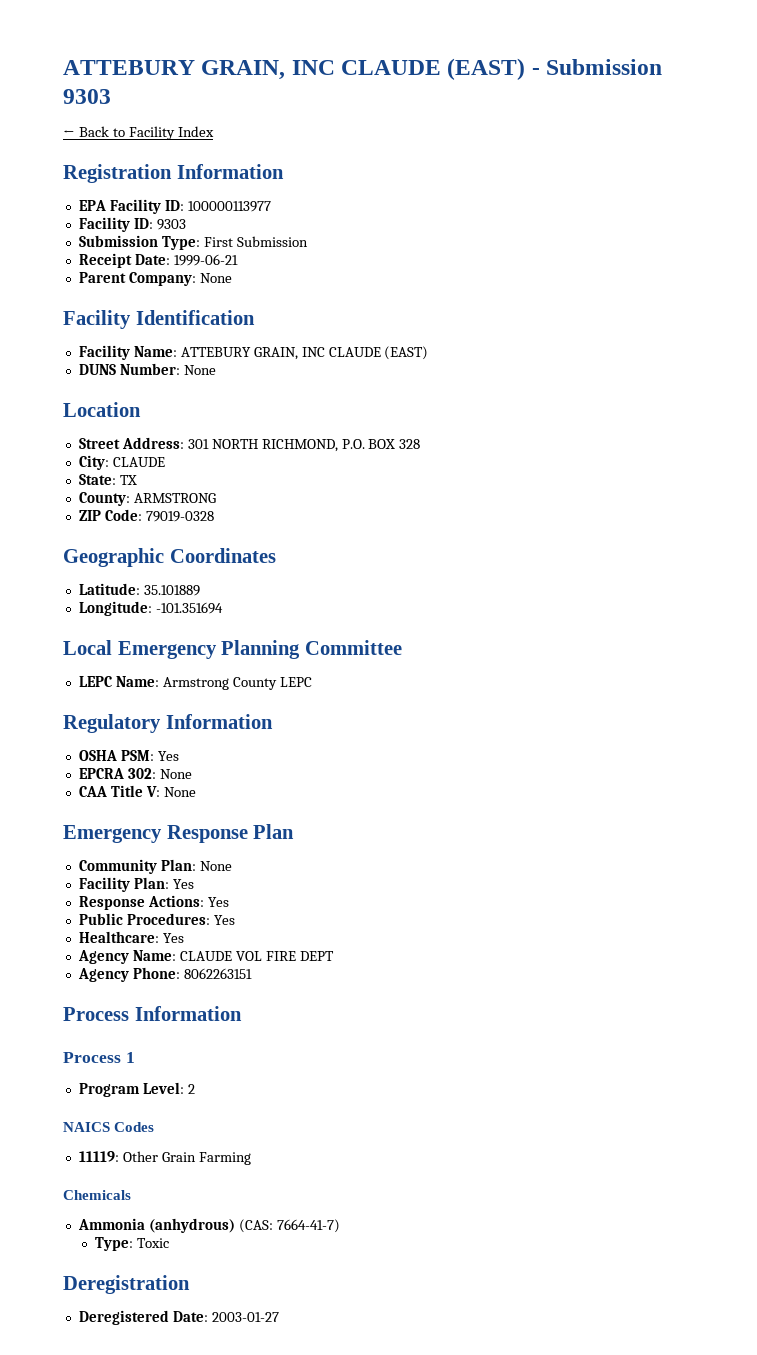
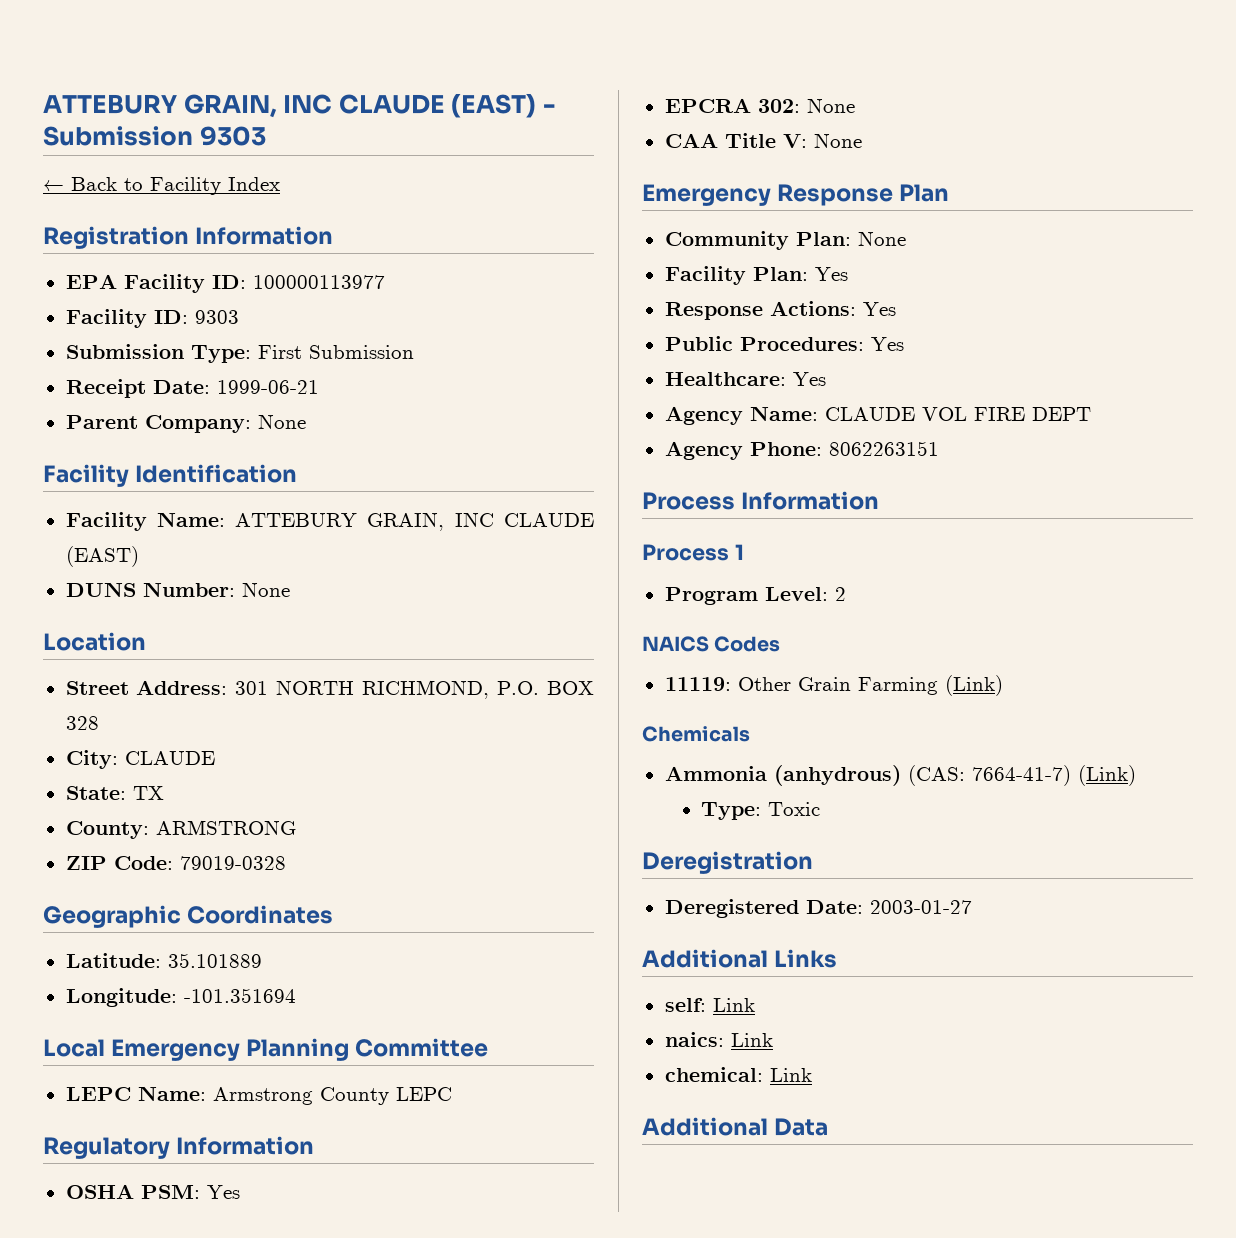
(251, 1158) none -> [944,675,1003,696] (Link)
(340, 1226) none -> [1077,765,1136,786] (Link)
(279, 1317) none -> [642,949,838,968] [664,998,755,1012] [664,1032,773,1047] [664,1067,812,1082] [642,1117,829,1136] // Additional Links // self: Link // naics: Link // chemical: Link // Additional Data

